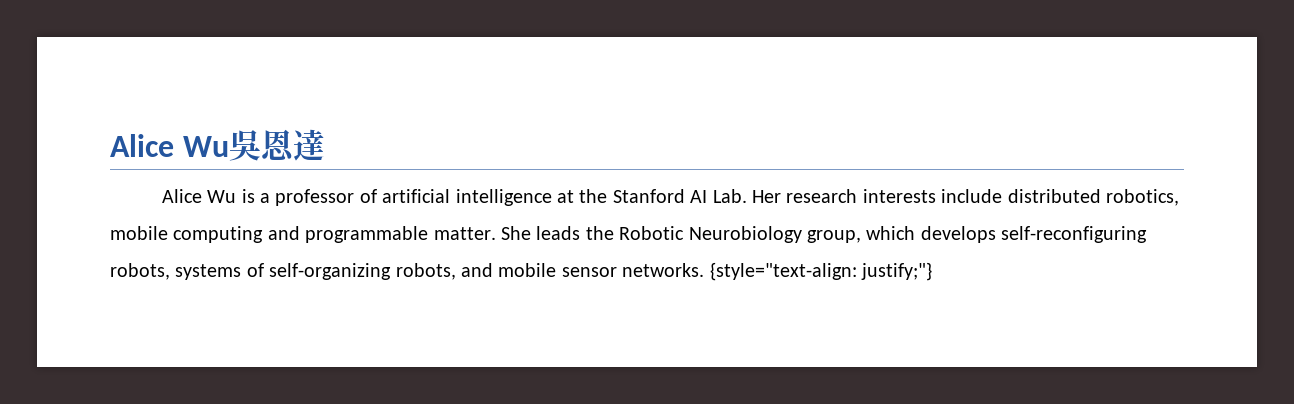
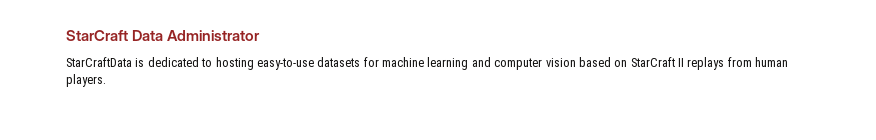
[110,129,325,161] [161,189,1180,206] [110,226,1148,243] [110,262,932,281] Alice Wu吳恩達 // Alice Wu is a professor of artificial intelligence at the Stanford AI Lab. Her research interests include distributed robotics, mobile computing and programmable matter. She leads the Robotic Neurobiology group, which develops self-reconfiguring robots, systems of self-organizing robots, and mobile sensor networks. {style="text-align: justify;"} -> [66,30,261,41] [66,57,789,70] [66,74,106,87] StarCraft Data Administrator // StarCraftData is dedicated to hosting easy-to-use datasets for machine learning and computer vision based on StarCraft II replays from human players.

